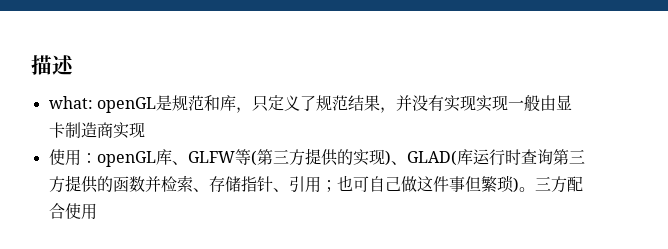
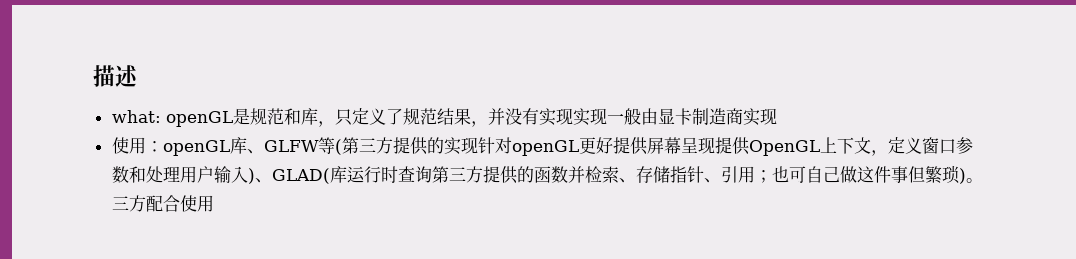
(385, 157) none -> [477,137,973,156] [111,166,248,183] 针对openGL更好提供屏幕呈现提供OpenGL上下文，定义窗口参数和处理用户输入

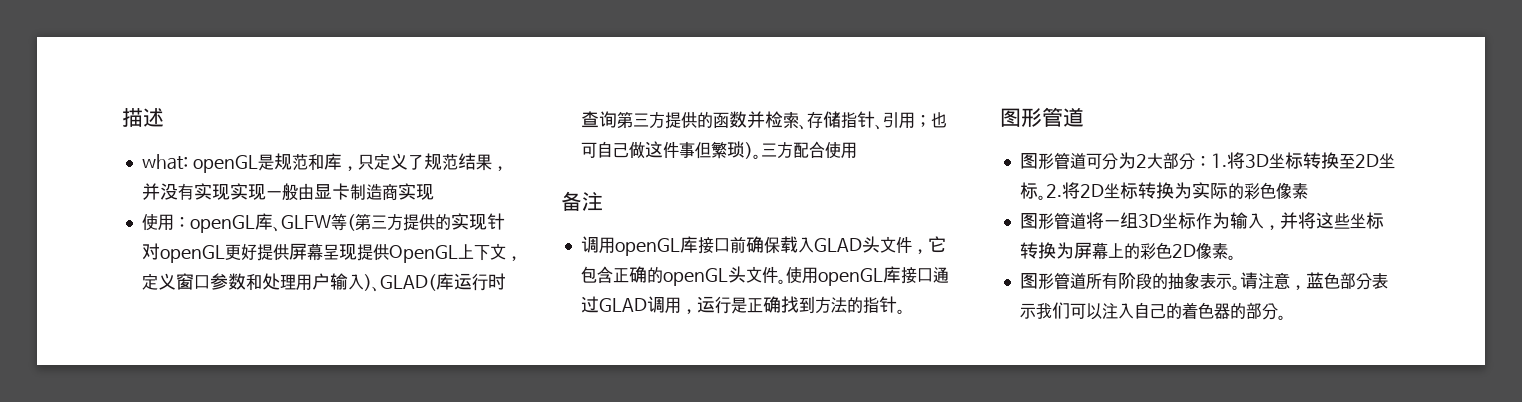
(214, 203) none -> [561,191,603,211] [580,236,946,256] [580,266,949,286] [580,296,905,314] [1000,107,1084,127] [1019,152,1395,170] [1019,182,1308,200] [1019,212,1384,230] [1019,242,1236,260] [1019,272,1388,290] [1019,302,1286,320] // 备注 // 调用openGL库接口前确保载入GLAD头文件，它包含正确的openGL头文件。使用openGL库接口通过GLAD调用，运行是正确找到方法的指针。 // 图形管道 // 图形管道可分为2大部分：1.将3D坐标转换至2D坐标。2.将2D坐标转换为实际的彩色像素 // 图形管道将一组3D坐标作为输入，并将这些坐标转换为屏幕上的彩色2D像素。 // 图形管道所有阶段的抽象表示。请注意，蓝色部分表示我们可以注入自己的着色器的部分。

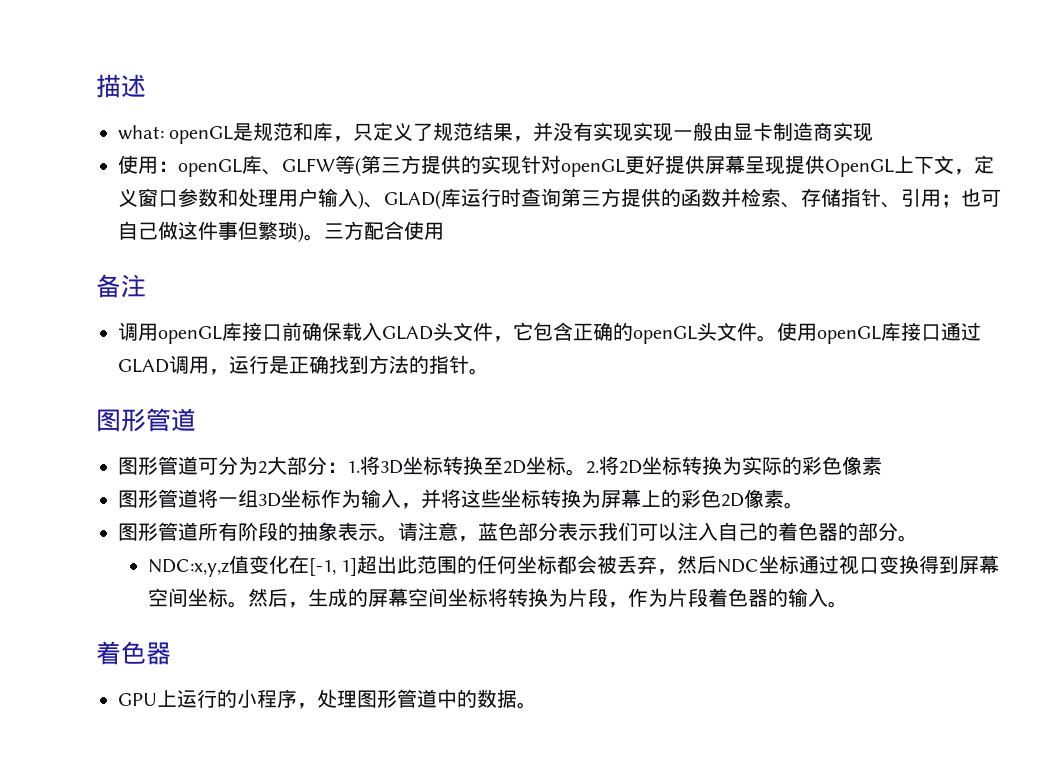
(1286, 317) none -> [147,555,1000,577] [147,588,848,608] [96,641,171,665] [118,689,537,709] // NDC:x,y,z值变化在[-1, 1]超出此范围的任何坐标都会被丢弃，然后NDC坐标通过视口变换得到屏幕空间坐标。然后，生成的屏幕空间坐标将转换为片段，作为片段着色器的输入。 // 着色器 // GPU上运行的小程序，处理图形管道中的数据。

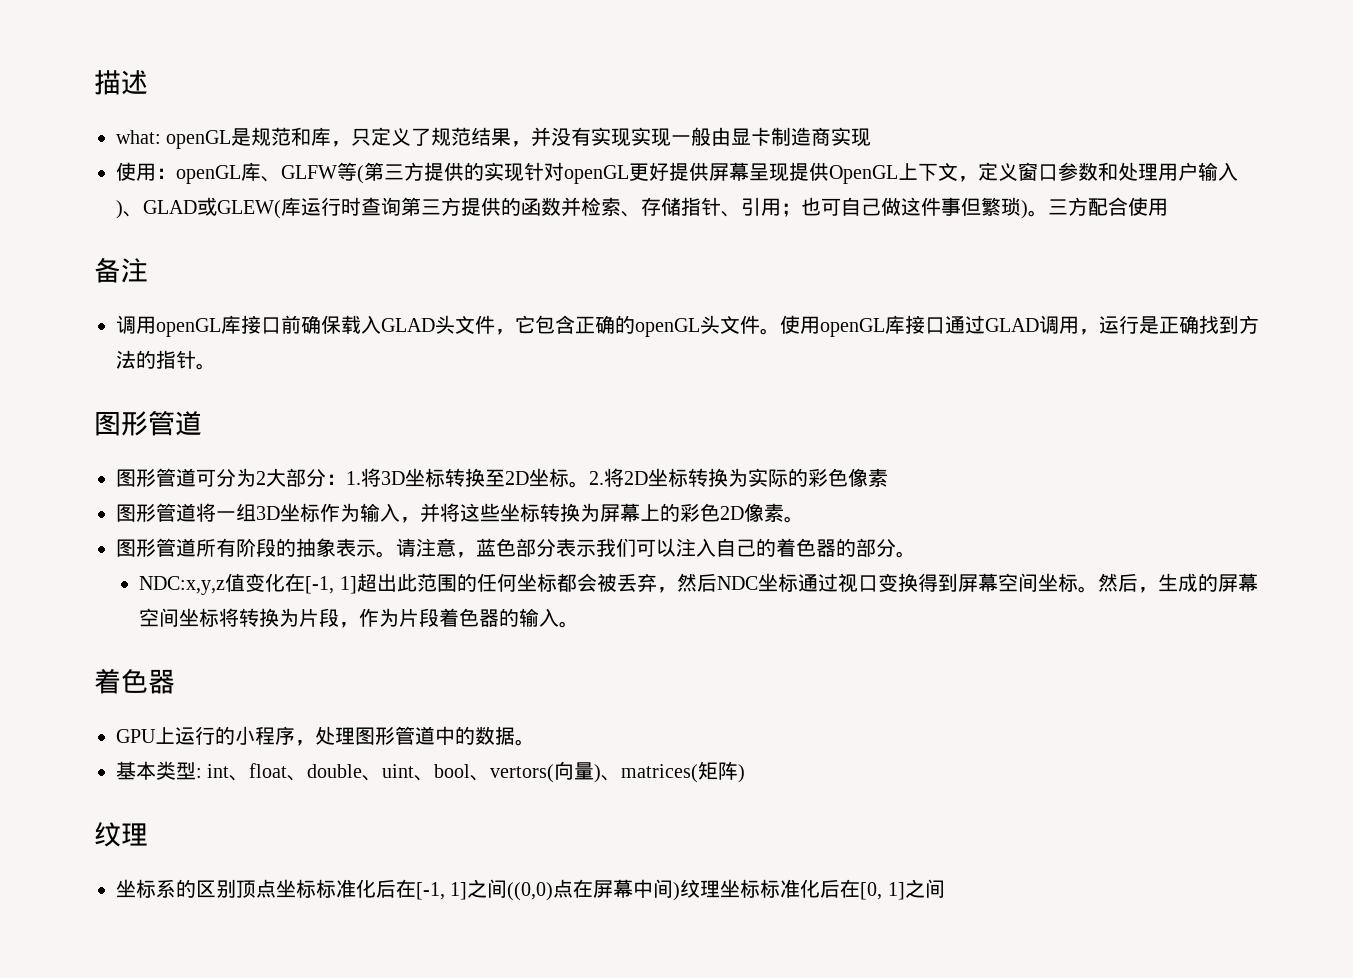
[384,190,441,210] GLAD( -> [143,197,281,219] GLAD或GLEW(
(537, 705) none -> [116,761,746,783] [94,822,148,847] [116,879,945,901] // 基本类型: int、float、double、uint、bool、vertors(向量)、matrices(矩阵) // 纹理 // 坐标系的区别顶点坐标标准化后在[-1, 1]之间((0,0)点在屏幕中间)纹理坐标标准化后在[0, 1]之间

